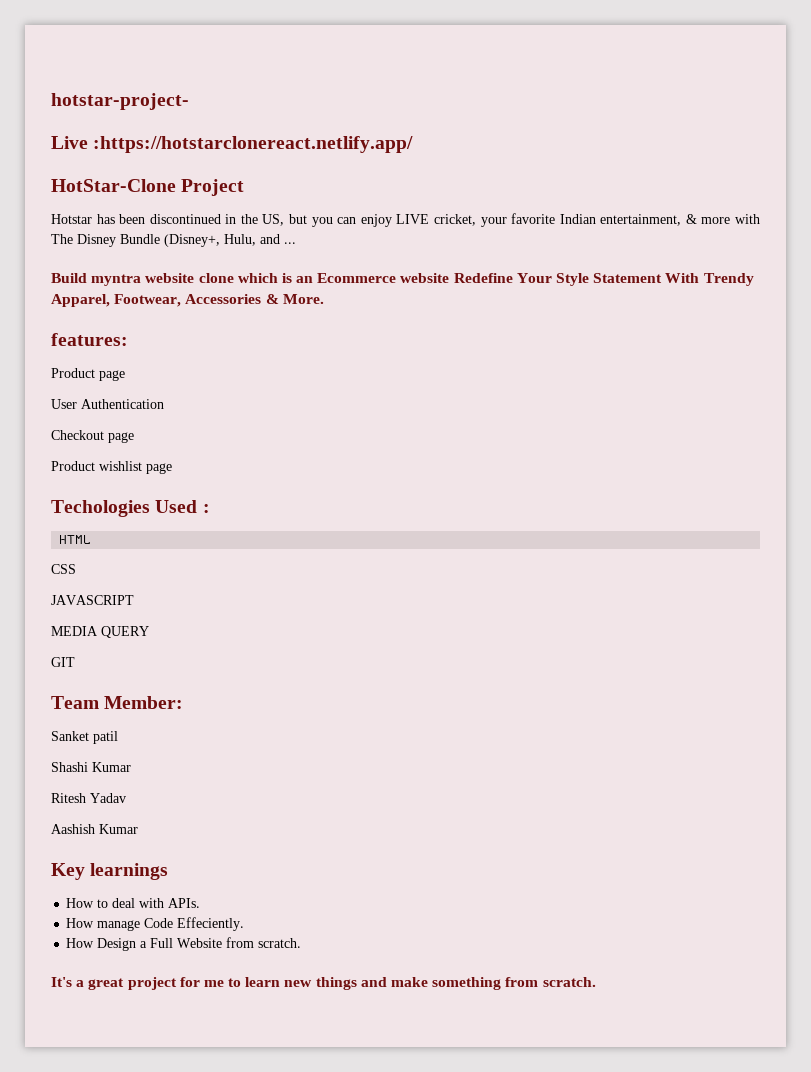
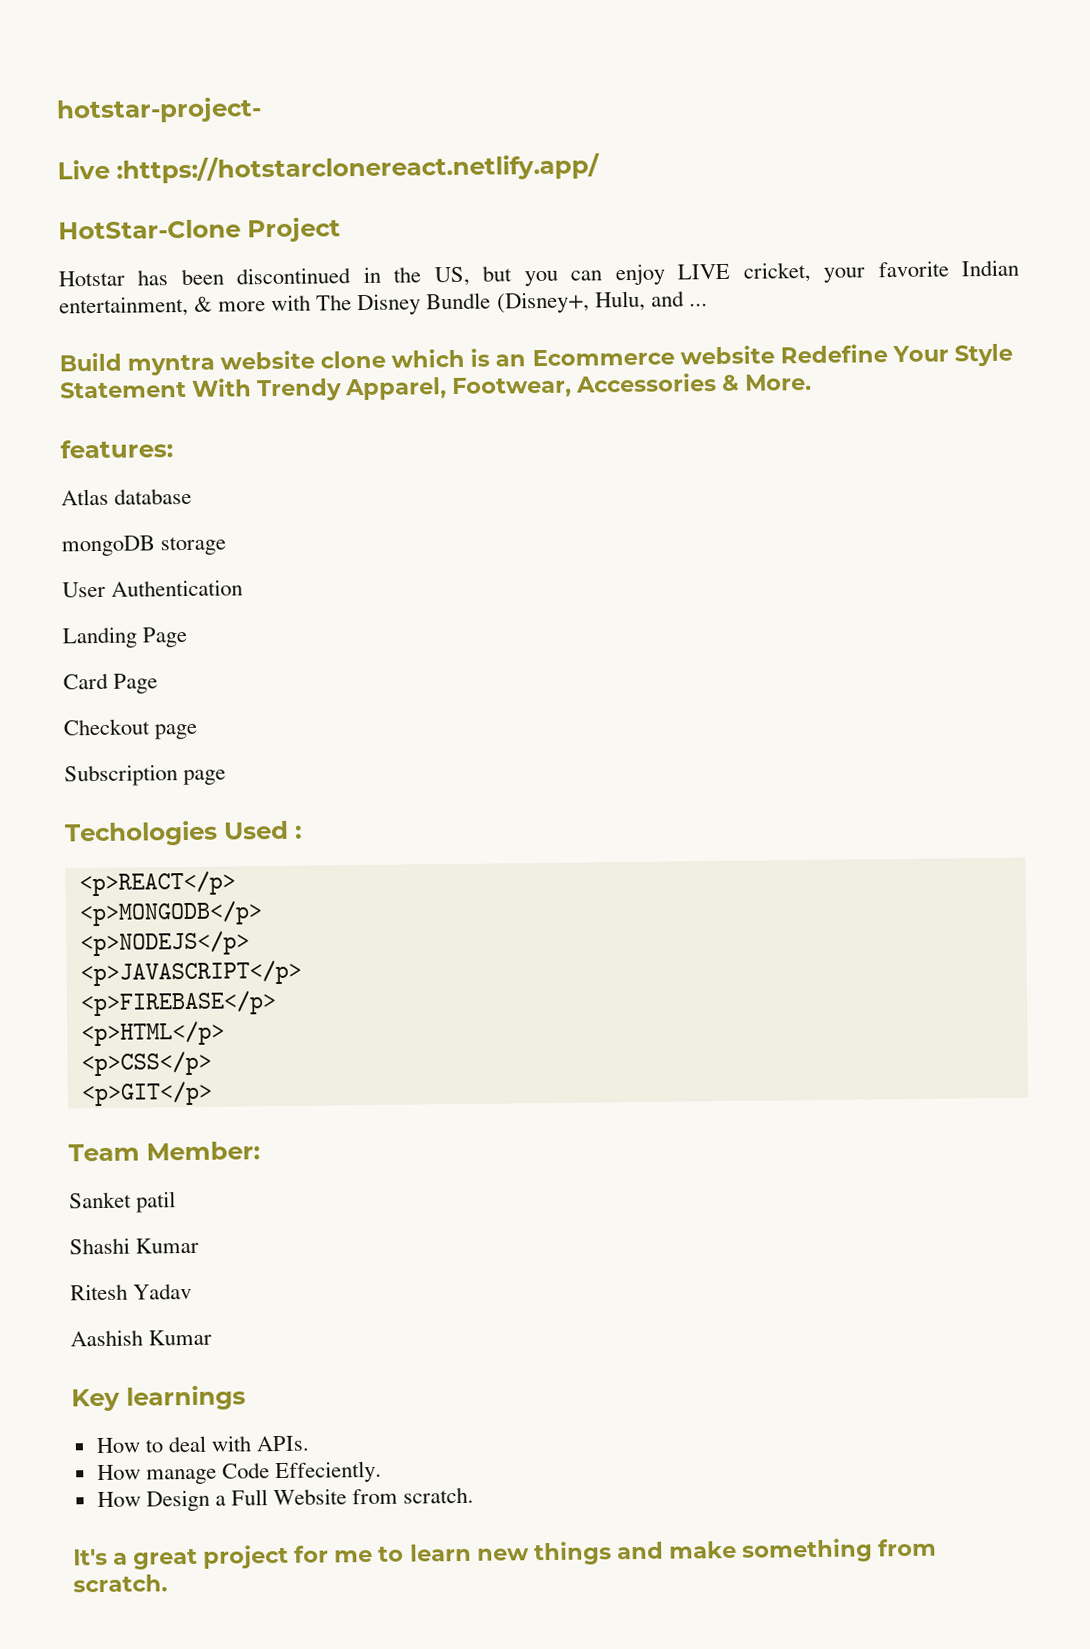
[51,368,125,381] [51,399,164,409] Product page // User Authentication -> [61,487,193,506] [61,535,227,557] [62,579,244,598] [62,626,188,649] [63,672,159,694] Atlas database // mongoDB storage // User Authentication // Landing Page // Card Page
[51,461,142,471] Product wishlist -> [64,764,178,787] Subscription
[59,535,92,544] [51,564,76,574] [51,595,134,605] [51,626,149,638] [51,657,75,667] HTML // CSS // JAVASCRIPT // MEDIA QUERY // GIT -> [78,870,236,897] [78,900,263,927] [79,930,250,957] [79,959,302,987] [79,990,277,1017] [80,1020,225,1047] [80,1050,212,1077] [80,1080,213,1107] <p>REACT</p> // <p>MONGODB</p> // <p>NODEJS</p> // <p>JAVASCRIPT</p> // <p>FIREBASE</p> // <p>HTML</p> // <p>CSS</p> // <p>GIT</p>

